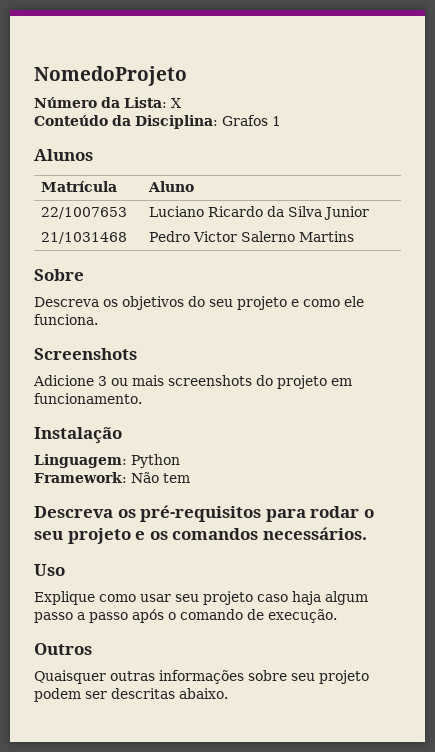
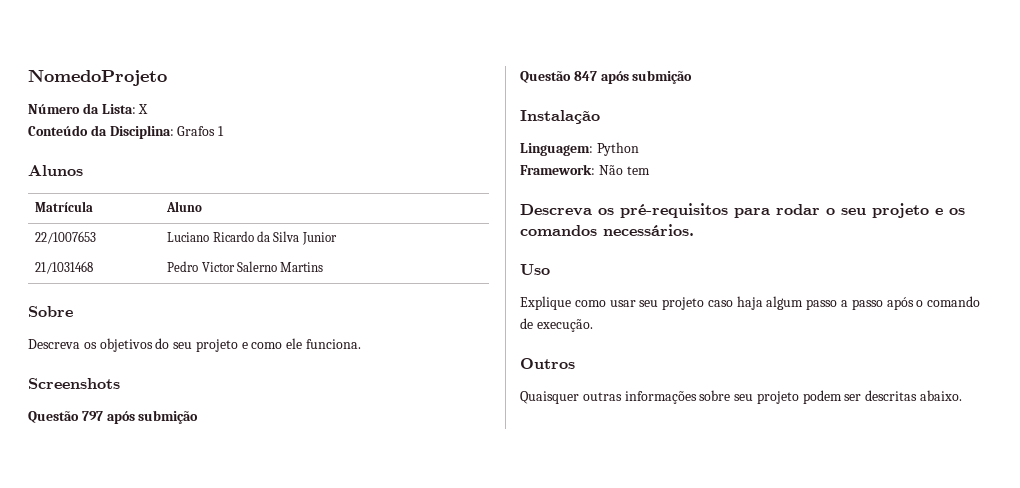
[33,375,352,389] [34,393,142,404] Adicione 3 ou mais screenshots do projeto em funcionamento. -> [28,410,199,424] [520,70,693,84] Questão 797 após submição // Questão 847 após submição

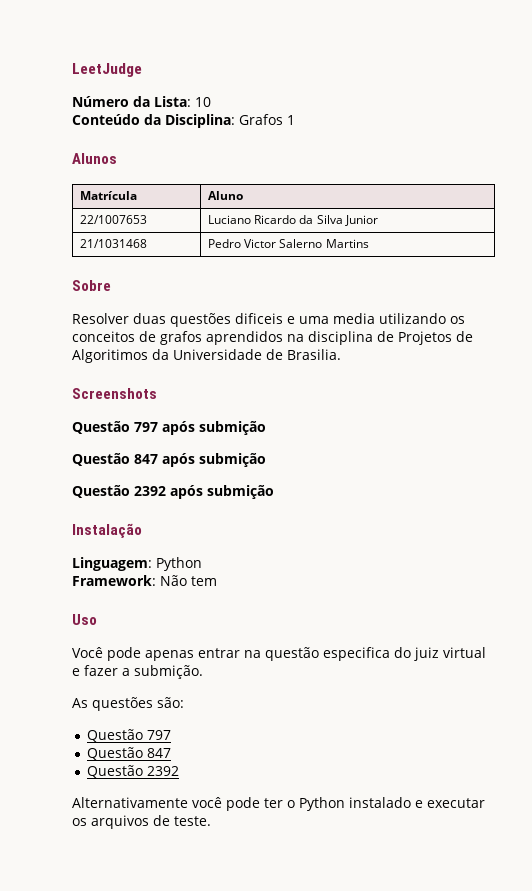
[28,69,167,86] NomedoProjeto -> [72,63,142,77] LeetJudge
[138,104,149,114] X -> [195,97,211,107] 10
[28,338,362,352] Descreva os objetivos do seu projeto e como ele funciona. -> [72,313,465,327] [72,331,473,345] [72,349,341,363] Resolver duas questões dificeis e uma media utilizando os conceitos de grafos aprendidos na disciplina de Projetos de Algoritimos da Universidade de Brasilia.
(693, 77) none -> [72,485,274,499] // Questão 2392 após submição
[520,203,965,218] [520,224,694,236] [520,264,550,275] [520,296,981,310] [520,318,593,332] [520,358,575,369] [520,390,963,404] Descreva os pré-requisitos para rodar o seu projeto e os comandos necessários. // Uso // Explique como usar seu projeto caso haja algum passo a passo após o comando de execução. // Outros // Quaisquer outras informações sobre seu projeto podem ser descritas abaixo. -> [72,614,97,625] [72,647,486,661] [72,665,203,679] [72,697,184,711] [86,729,171,742] [86,747,171,760] [86,765,179,778] [72,797,485,811] [72,815,211,829] Uso // Você pode apenas entrar na questão especifica do juiz virtual e fazer a submição. // As questões são: // Questão 797 // Questão 847 // Questão 2392 // Alternativamente você pode ter o Python instalado e executar os arquivos de teste.

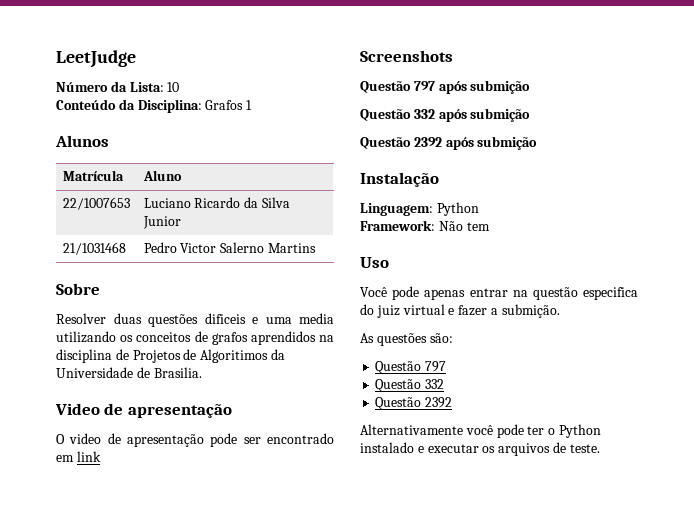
(341, 354) none -> [55,403,232,418] [56,433,334,447] [56,451,101,462] // Video de apresentação // O video de apresentação pode ser encontrado em link
[134,454,158,464] 847 -> [413,109,435,119] 332
[146,748,171,758] 847 -> [425,379,445,389] 332

